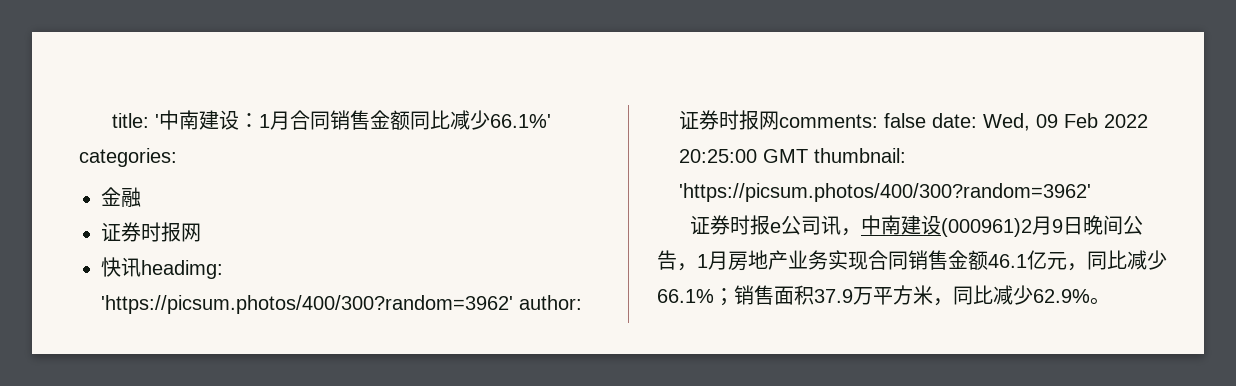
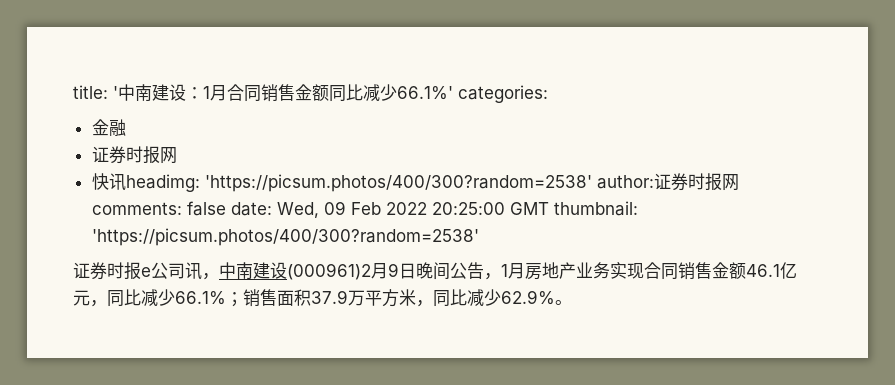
[101,295,513,314] 'https://picsum.photos/400/300?random=3962' -> [204,174,592,192] 'https://picsum.photos/400/300?random=2538'
[679,183,1091,202] 'https://picsum.photos/400/300?random=3962' -> [91,228,479,246] 'https://picsum.photos/400/300?random=2538'

